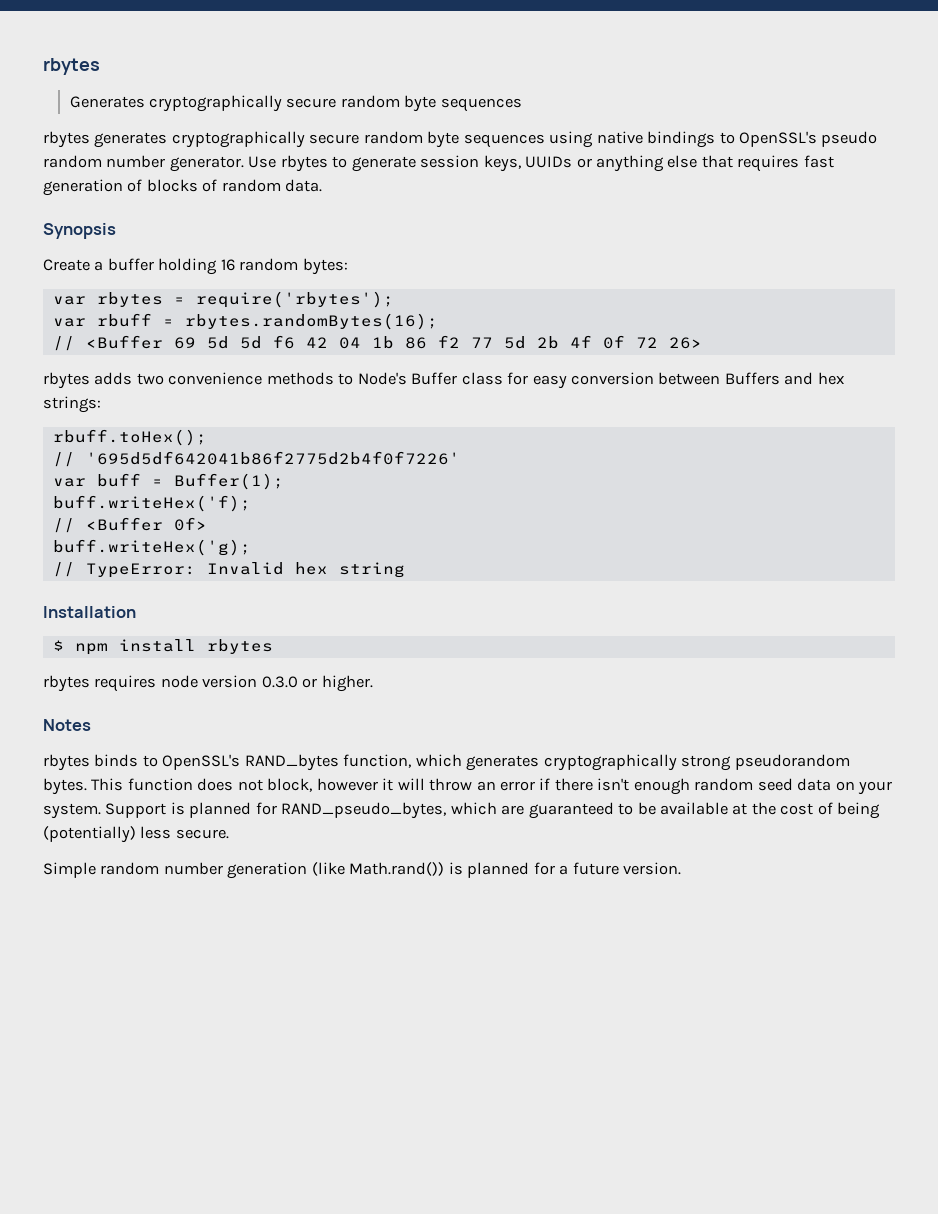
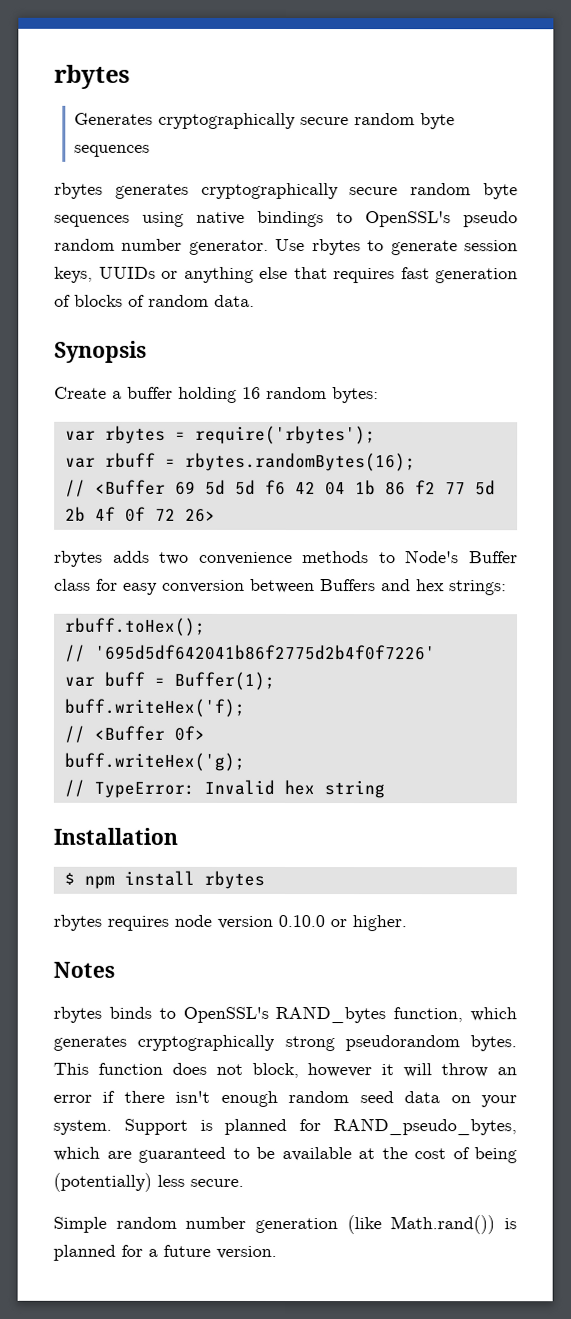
[261,676,298,688] 0.3.0 -> [278,914,325,928] 0.10.0

